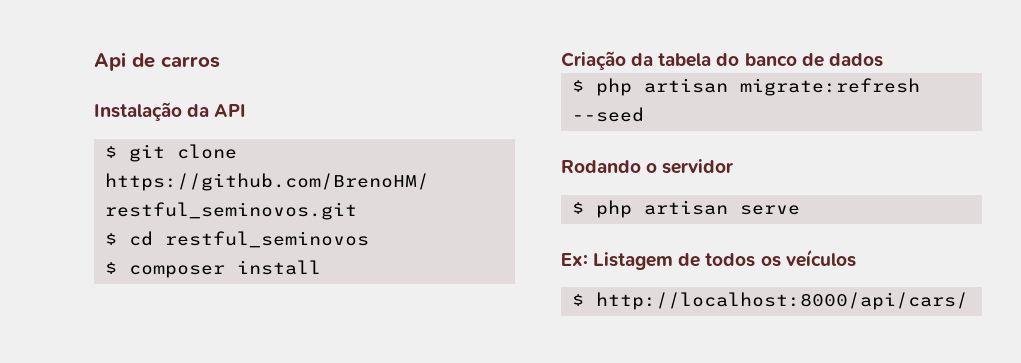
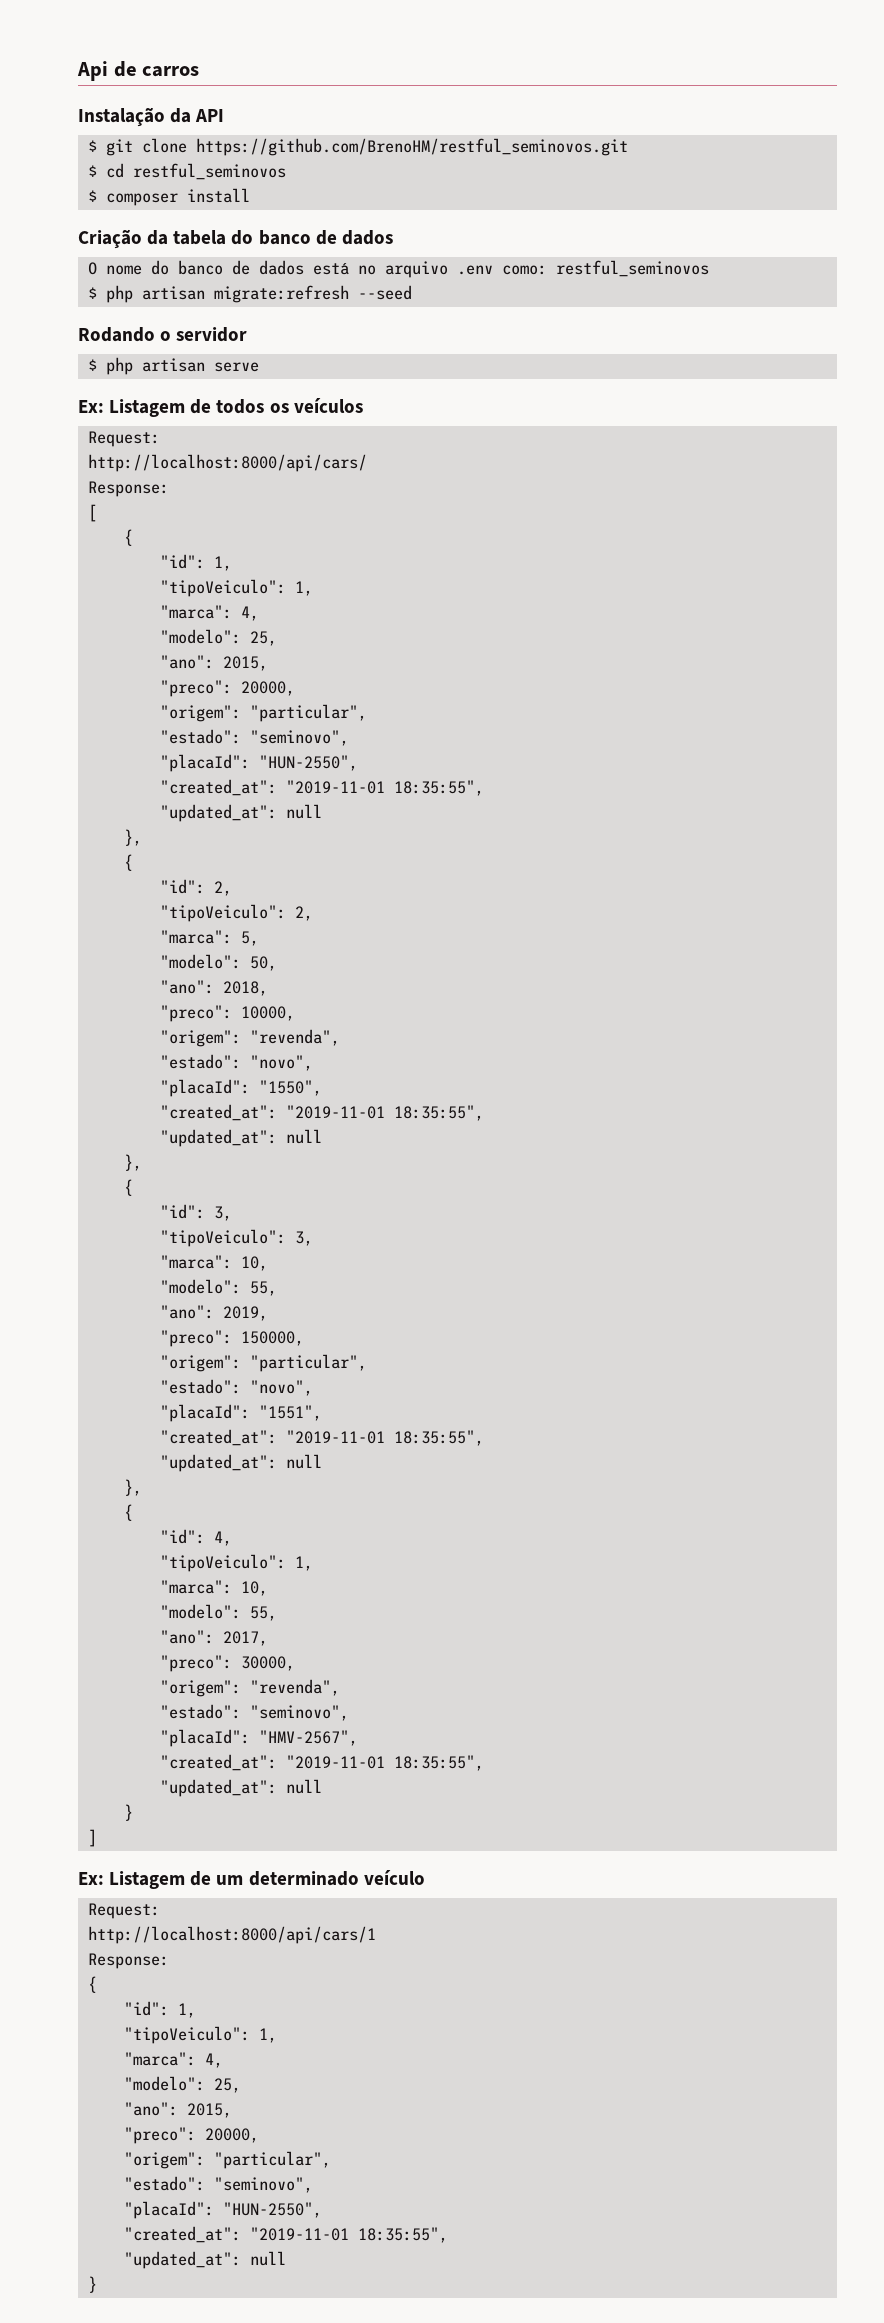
(883, 60) none -> [87,260,709,278] // O nome do banco de dados está no arquivo .env como: restful_seminovos
[571,294,584,306] $ -> [87,431,160,447] Request: //
(968, 301) none -> [87,481,169,497] [87,504,97,522] [123,529,133,546] [159,554,232,571] [159,579,313,597] [159,605,259,621] [159,629,277,646] [159,655,268,671] [159,680,295,697] [159,704,367,722] [159,729,349,746] [159,754,358,772] [159,779,484,796] [159,804,322,822] [123,829,142,846] [123,854,133,871] [159,879,232,896] [159,904,313,922] [159,930,259,946] [159,954,277,971] [159,980,268,996] [159,1005,295,1022] [159,1029,340,1047] [159,1054,313,1071] [159,1079,322,1097] [159,1104,484,1121] [159,1129,322,1147] [123,1154,142,1171] [123,1179,133,1196] [159,1204,232,1221] [159,1229,313,1247] [159,1255,268,1271] [159,1279,277,1296] [159,1305,268,1321] [159,1330,304,1347] [159,1354,367,1372] [159,1379,313,1396] [159,1404,322,1422] [159,1429,484,1446] [159,1454,322,1472] [123,1479,142,1496] [123,1504,133,1521] [159,1529,232,1546] [159,1554,313,1572] [159,1580,268,1596] [159,1604,277,1621] [159,1630,268,1646] [159,1655,295,1672] [159,1679,340,1697] [159,1704,349,1721] [159,1729,358,1747] [159,1754,484,1771] [159,1779,322,1797] [123,1804,133,1821] [87,1829,97,1847] [78,1870,425,1889] [87,1903,160,1919] [87,1926,376,1944] [87,1953,169,1969] [87,1976,97,1993] [123,2001,196,2018] [123,2026,277,2044] [123,2052,223,2068] [123,2076,241,2093] [123,2102,232,2118] [123,2127,259,2144] [123,2151,331,2169] [123,2176,313,2193] [123,2201,322,2219] [123,2226,448,2243] [123,2251,286,2269] [87,2276,97,2293] // Response: // [ // { // "id": 1, // "tipoVeiculo": 1, // "marca": 4, // "modelo": 25, // "ano": 2015, // "preco": 20000, // "origem": "particular", // "estado": "seminovo", // "placaId": "HUN-2550", // "created_at": "2019-11-01 18:35:55", // "updated_at": null // }, // { // "id": 2, // "tipoVeiculo": 2, // "marca": 5, // "modelo": 50, // "ano": 2018, // "preco": 10000, // "origem": "revenda", // "estado": "novo", // "placaId": "1550", // "created_at": "2019-11-01 18:35:55", // "updated_at": null // }, // { // "id": 3, // "tipoVeiculo": 3, // "marca": 10, // "modelo": 55, // "ano": 2019, // "preco": 150000, // "origem": "particular", // "estado": "novo", // "placaId": "1551", // "created_at": "2019-11-01 18:35:55", // "updated_at": null // }, // { // "id": 4, // "tipoVeiculo": 1, // "marca": 10, // "modelo": 55, // "ano": 2017, // "preco": 30000, // "origem": "revenda", // "estado": "seminovo", // "placaId": "HMV-2567", // "created_at": "2019-11-01 18:35:55", // "updated_at": null // } // ] // Ex: Listagem de um determinado veículo // Request: // http://localhost:8000/api/cars/1 // Response: // { // "id": 1, // "tipoVeiculo": 1, // "marca": 4, // "modelo": 25, // "ano": 2015, // "preco": 20000, // "origem": "particular", // "estado": "seminovo", // "placaId": "HUN-2550", // "created_at": "2019-11-01 18:35:55", // "updated_at": null // }

